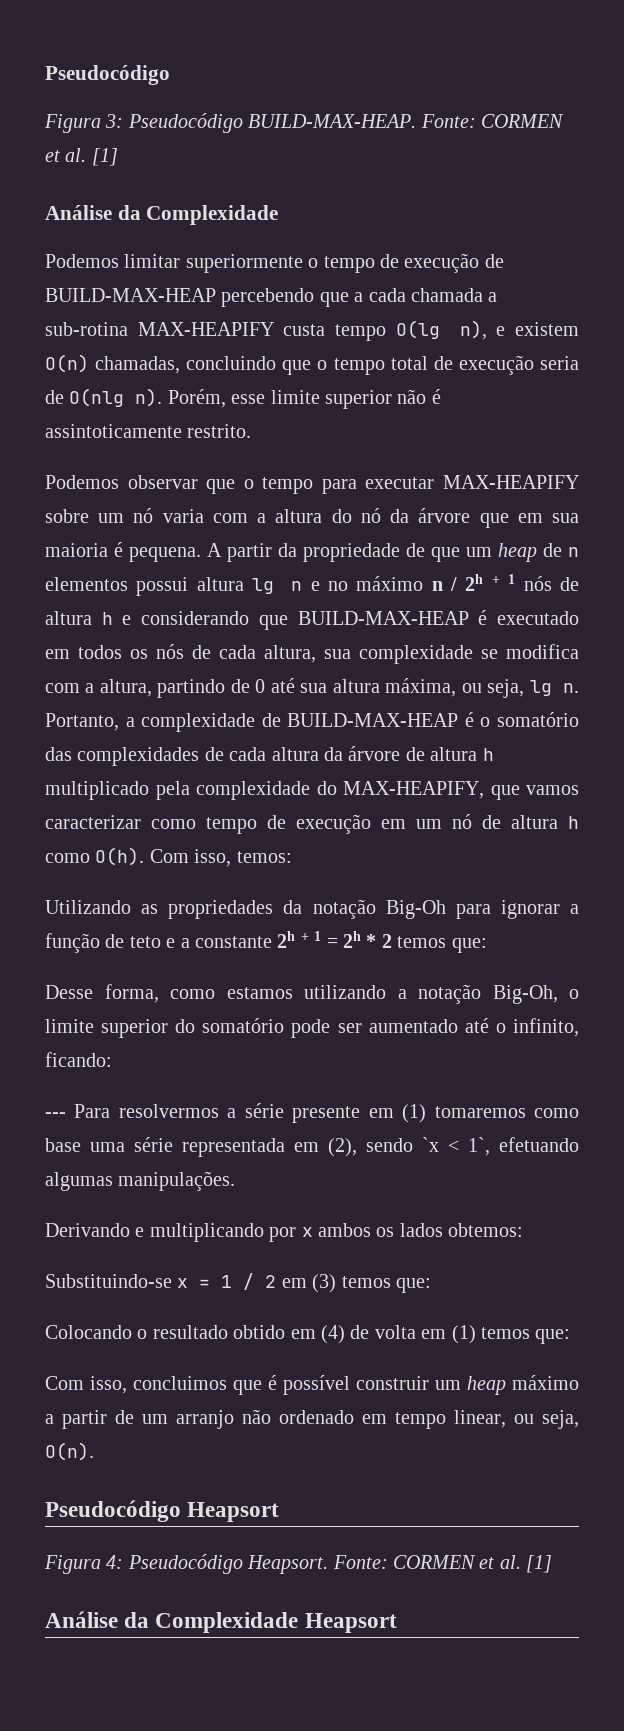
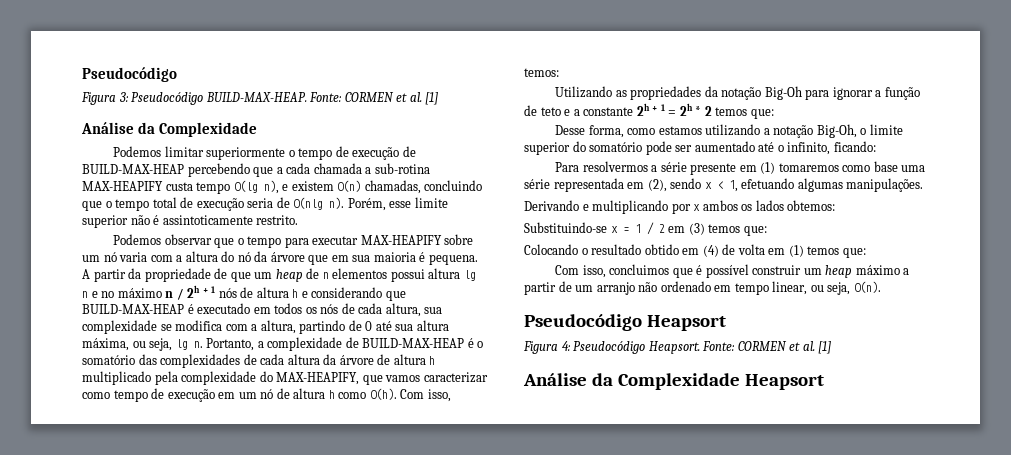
[45,1112,66,1118] --- -> (876, 146) none
[422,1137,490,1156] `x < 1`, -> [704,180,738,192] x < 1,

